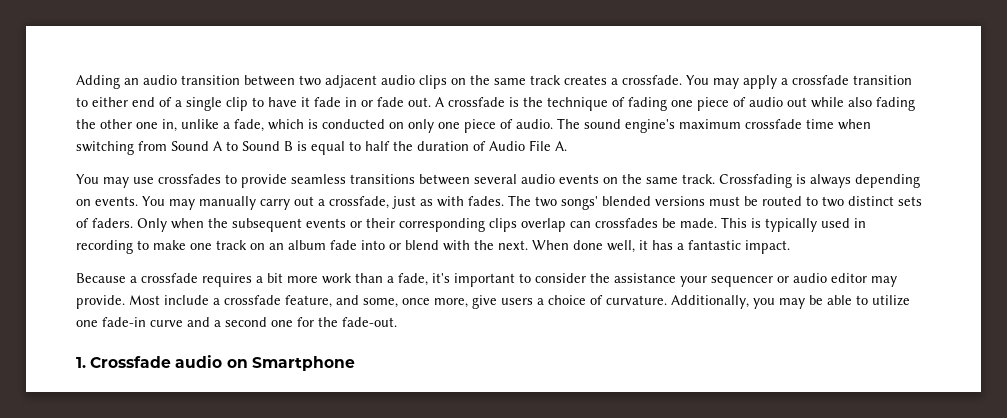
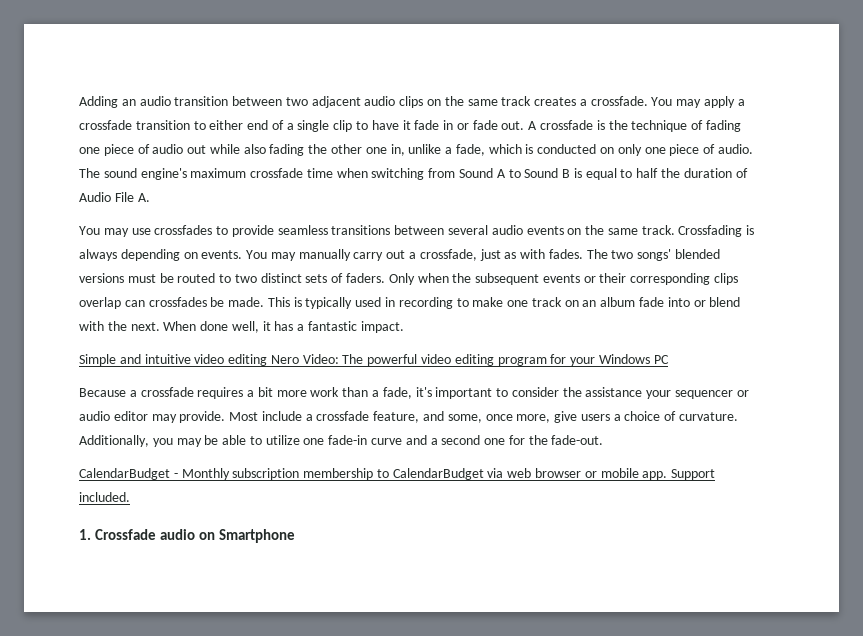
(790, 247) none -> [79,354,669,366] // Simple and intuitive video editing Nero Video: The powerful video editing program for your Windows PC
(397, 322) none -> [79,468,716,480] [79,492,130,502] // CalendarBudget - Monthly subscription membership to CalendarBudget via web browser or mobile app. Support included.

